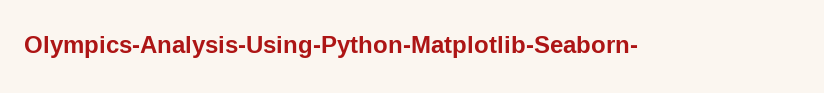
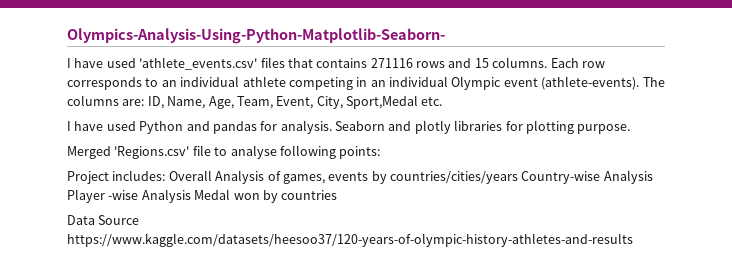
(638, 47) none -> [67,57,605,70] [67,76,665,90] [67,95,443,109] [67,120,631,134] [67,145,381,159] [67,170,653,184] [67,189,338,203] [67,215,140,225] [67,233,633,247] // I have used 'athlete_events.csv' files that contains 271116 rows and 15 columns. Each row corresponds to an individual athlete competing in an individual Olympic event (athlete-events). The columns are: ID, Name, Age, Team, Event, City, Sport,Medal etc. // I have used Python and pandas for analysis. Seaborn and plotly libraries for plotting purpose. // Merged 'Regions.csv' file to analyse following points: // Project includes: Overall Analysis of games, events by countries/cities/years Country-wise Analysis Player -wise Analysis Medal won by countries // Data Source https://www.kaggle.com/datasets/heesoo37/120-years-of-olympic-history-athletes-and-results

